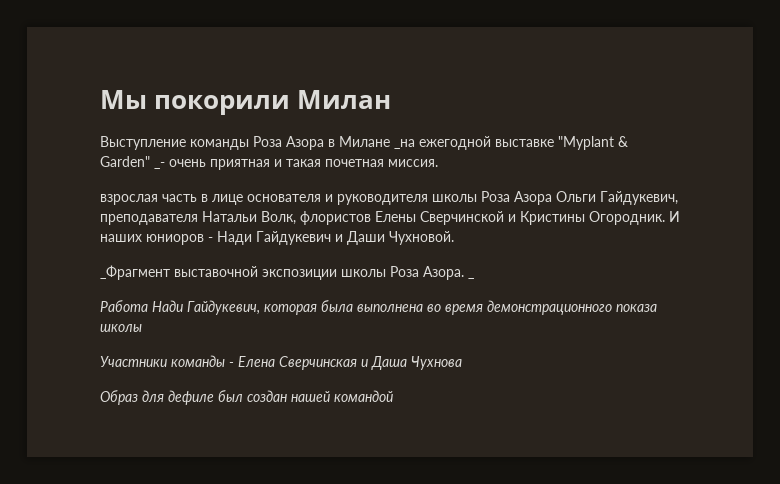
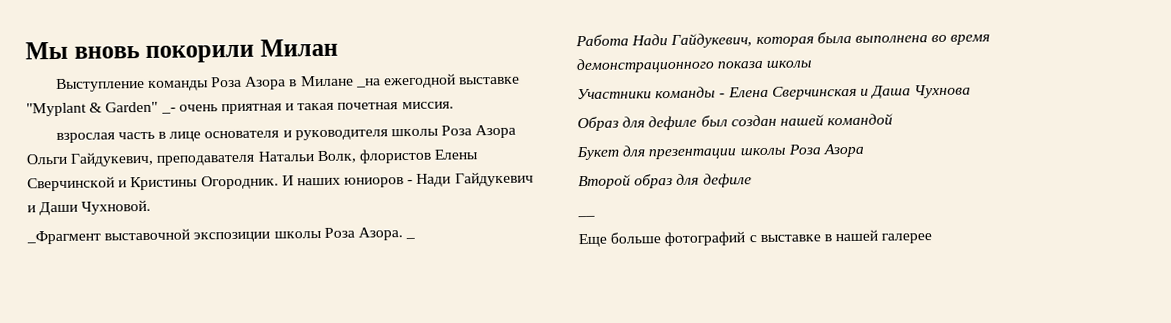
(147, 99) none -> [73,46,140,59] вновь
(393, 396) none -> [576,143,864,161] [578,173,752,190] [577,214,595,218] [578,229,933,248] // Букет для презентации школы Роза Азора // Второй образ для дефиле // __ // Еще больше фотографий с выставке в нашей галерее

